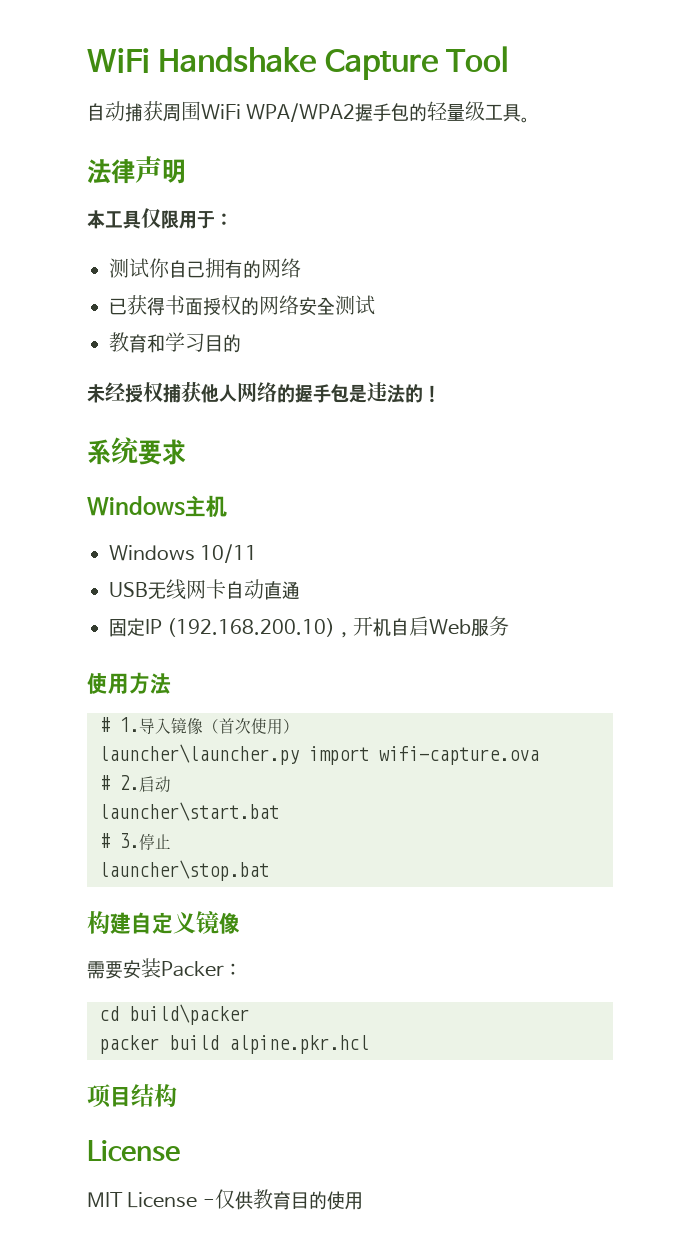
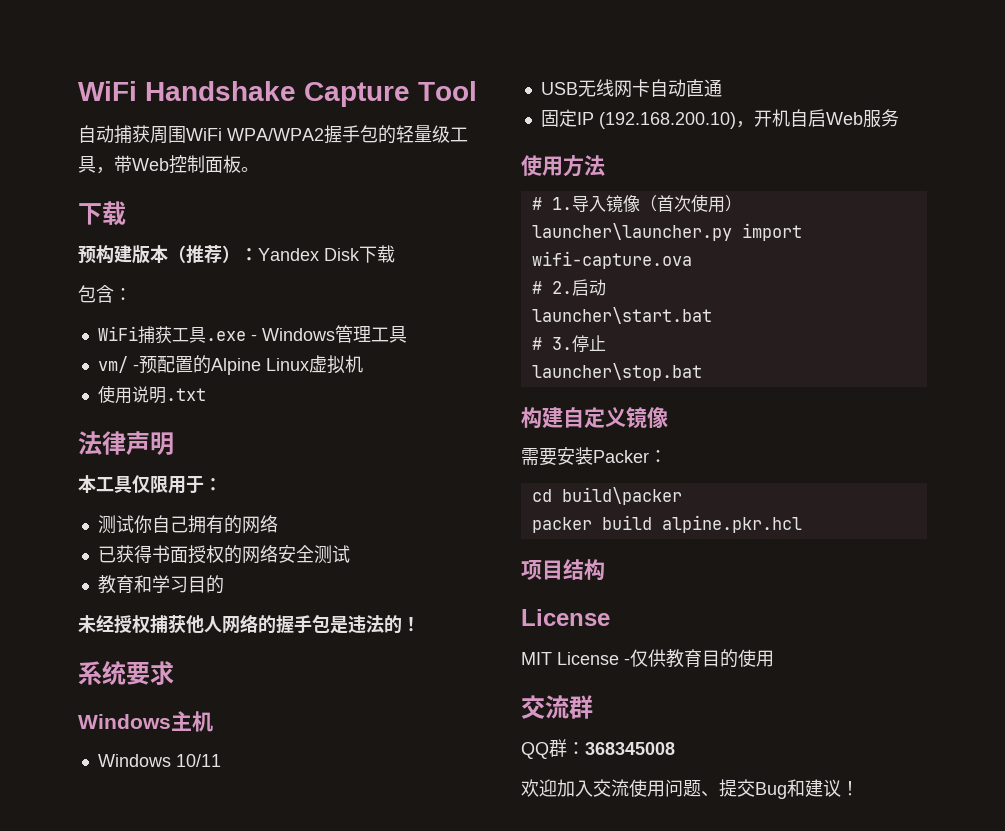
[521,117,531,123] 。 -> [96,155,259,174] [78,201,126,226] [78,245,395,264] [78,285,132,303] [97,325,407,344] [97,355,363,375] [97,385,206,404] ，带Web控制面板。 // 下载 // 预构建版本（推荐）：Yandex Disk下载 // 包含： // WiFi捕获工具.exe - Windows管理工具 // vm/ -预配置的Alpine Linux虚拟机 // 使用说明.txt
(363, 1201) none -> [521,695,593,719] [521,739,675,759] [521,779,859,799] // 交流群 // QQ群：368345008 // 欢迎加入交流使用问题、提交Bug和建议！

